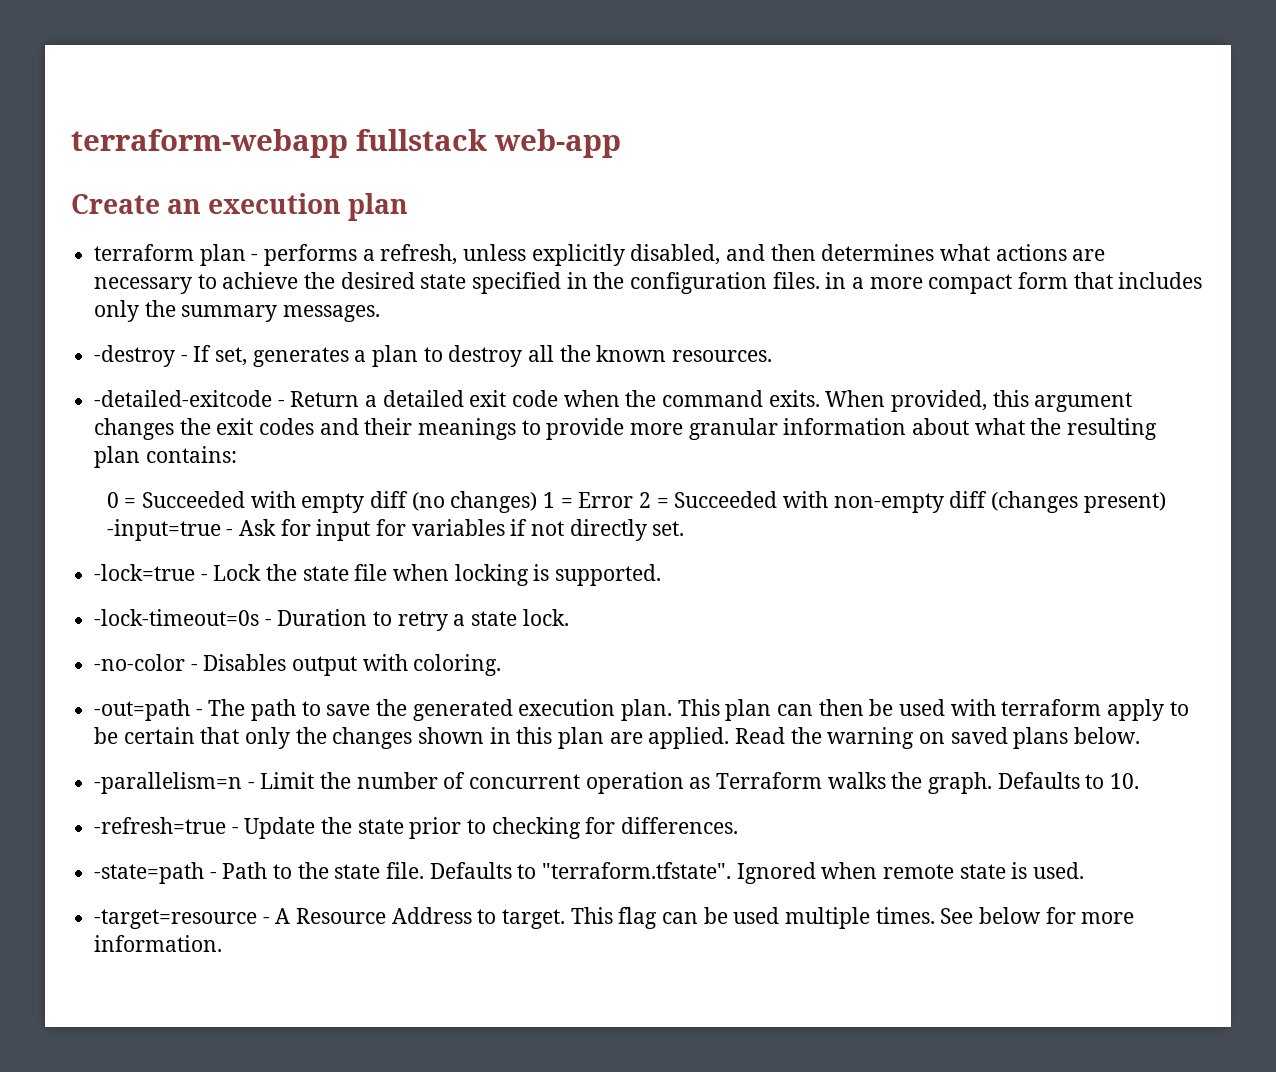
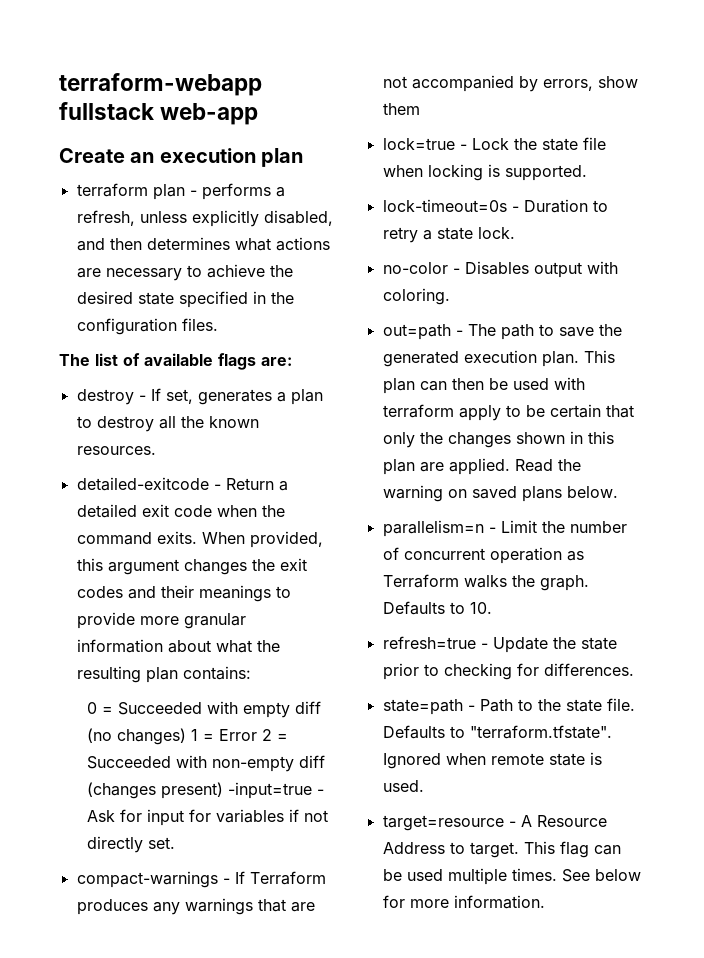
[825,272,1203,294] [94,300,381,322] [94,345,176,367] in a more compact form that includes only the summary messages. // -destroy -> [59,353,292,370] [76,389,134,405] // The list of available flags are: // destroy
[94,390,273,407] -detailed-exitcode -> [76,477,209,491] detailed-exitcode
[94,564,196,581] -lock=true -> [76,871,326,888] [76,898,315,915] [382,75,638,92] [382,103,420,115] [382,138,455,150] compact-warnings - If Terraform produces any warnings that are not accompanied by errors, show them // lock=true
[94,609,260,626] -lock-timeout=0s -> [382,199,507,212] lock-timeout=0s
[94,654,186,671] -no-color -> [382,262,448,274] no-color
[94,699,191,721] -out=path -> [382,324,451,340] out=path
[94,772,243,794] -parallelism=n -> [382,520,484,537] parallelism=n
[94,817,227,834] -refresh=true -> [382,636,476,649] refresh=true
[94,862,205,884] -state=path -> [382,699,463,715] state=path
[94,909,258,929] -target=resource -> [382,815,504,831] target=resource

